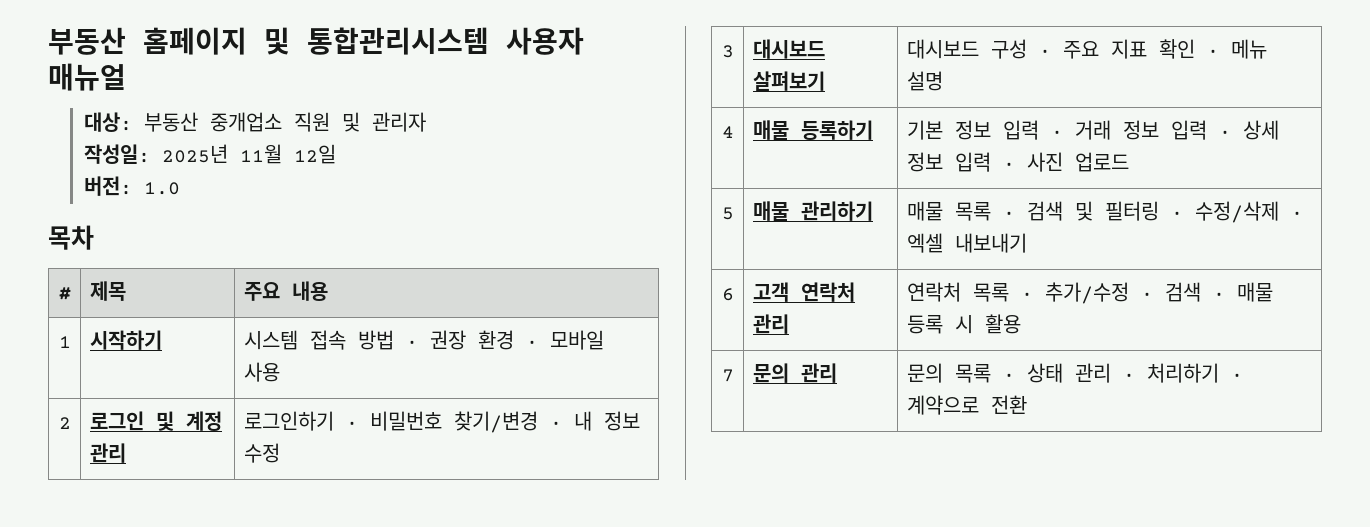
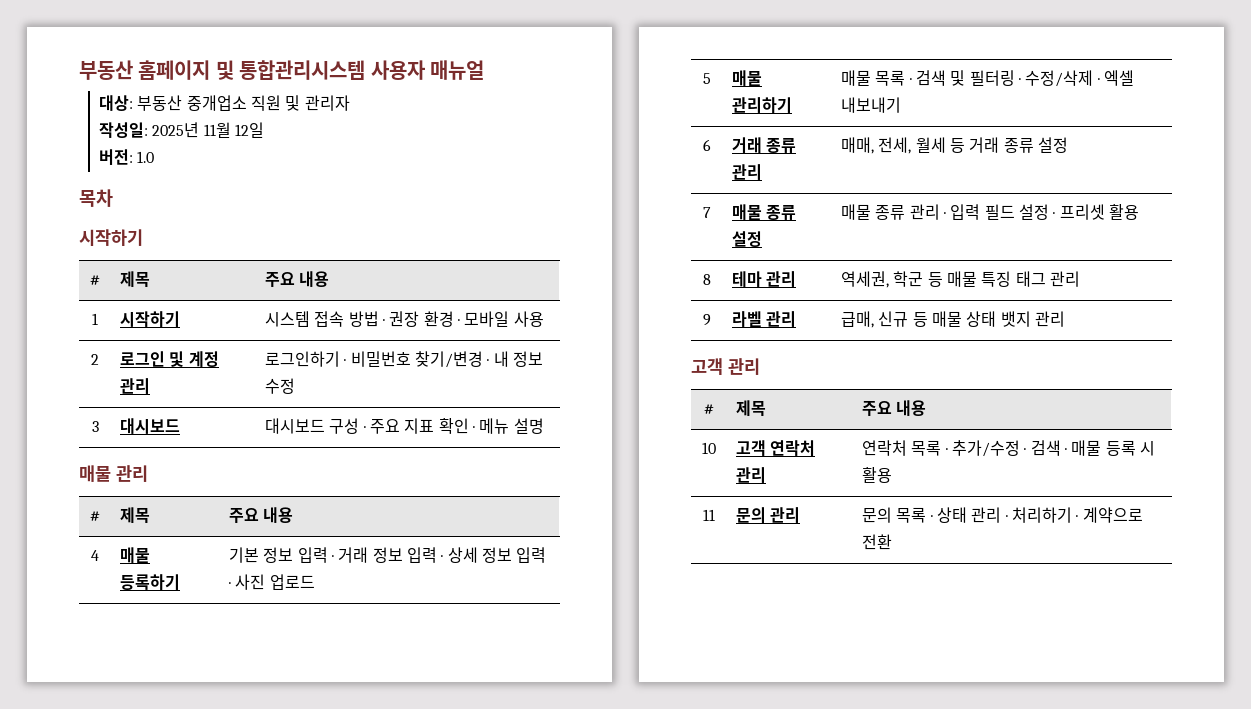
(94, 237) none -> [79,229,143,246] // 시작하기
[752,71,825,91] 살펴보기 -> (181, 426) none
(943, 81) none -> [79,465,148,482] [90,511,100,521] [120,507,151,523] [229,507,294,523] // 매물 관리 // # | 제목 | 주요 내용
(734, 294) none -> [732,137,797,153] [732,164,763,180] [841,137,1069,154] [703,207,711,218] [732,204,797,220] [732,231,763,247] [841,204,1139,220] [703,274,711,285] [732,271,797,287] [841,271,1081,288] [703,314,711,326] [732,311,797,327] [841,311,1066,328] [691,358,760,375] [704,404,714,414] [736,400,767,416] [862,400,927,416] [702,442,716,454] | 거래 종류 관리 | 매매, 전세, 월세 등 거래 종류 설정 // 7 | 매물 종류 설정 | 매물 종류 관리 · 입력 필드 설정 · 프리셋 활용 // 8 | 테마 관리 | 역세권, 학군 등 매물 특징 태그 관리 // 9 | 라벨 관리 | 급매, 신규 등 매물 상태 뱃지 관리 // 고객 관리 // # | 제목 | 주요 내용 // 10
[721,369,734,382] 7 -> [703,509,715,521] 11

